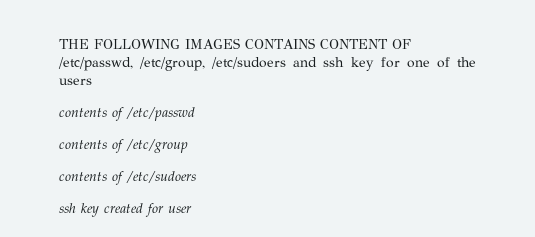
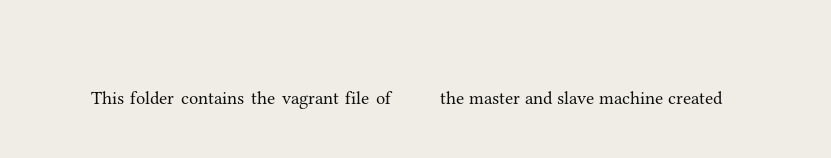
[59,38,411,49] [58,57,476,71] [59,78,92,85] [59,107,195,121] [59,139,188,153] [59,171,196,185] [59,203,192,217] THE FOLLOWING IMAGES CONTAINS CONTENT OF /etc/passwd, /etc/group, /etc/sudoers and ssh key for one of the users // contents of /etc/passwd // contents of /etc/group // contents of /etc/sudoers // ssh key created for user -> [90,91,723,109] This folder contains the vagrant file of the master and slave machine created

